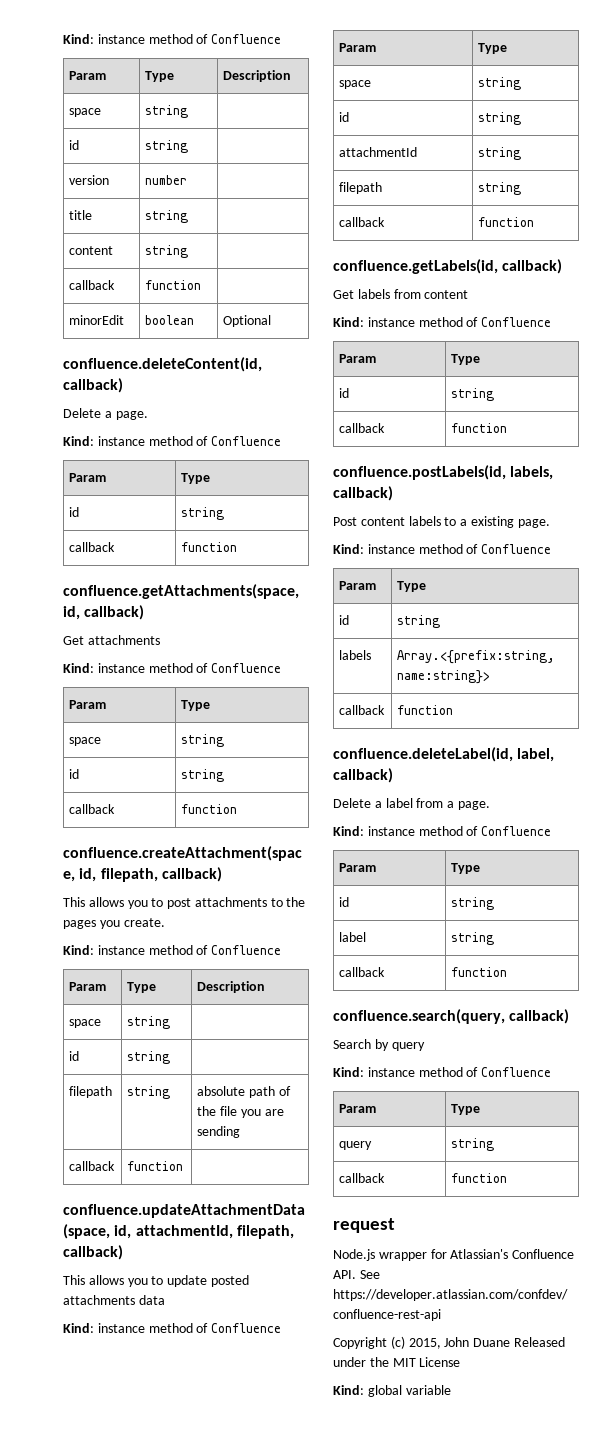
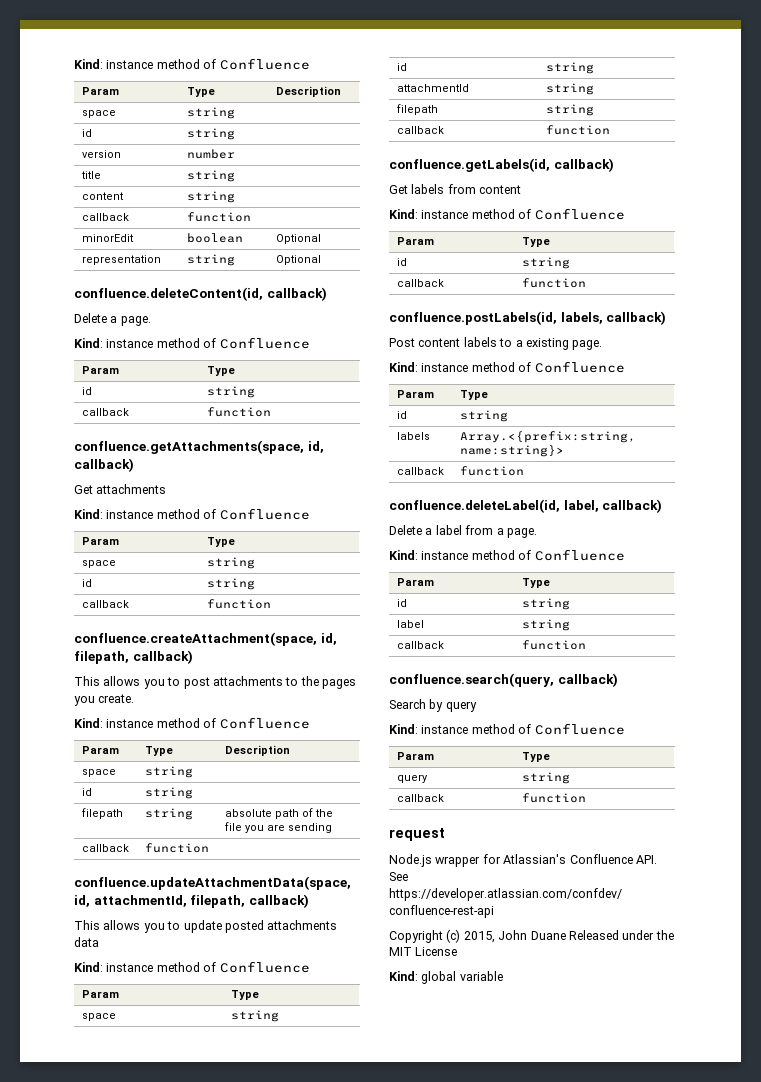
(272, 321) none -> [81,255,161,265] [186,254,235,266] [275,255,321,265] // representation | string | Optional

